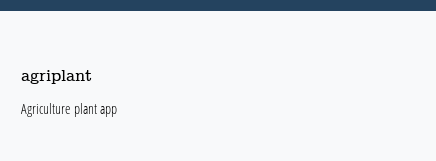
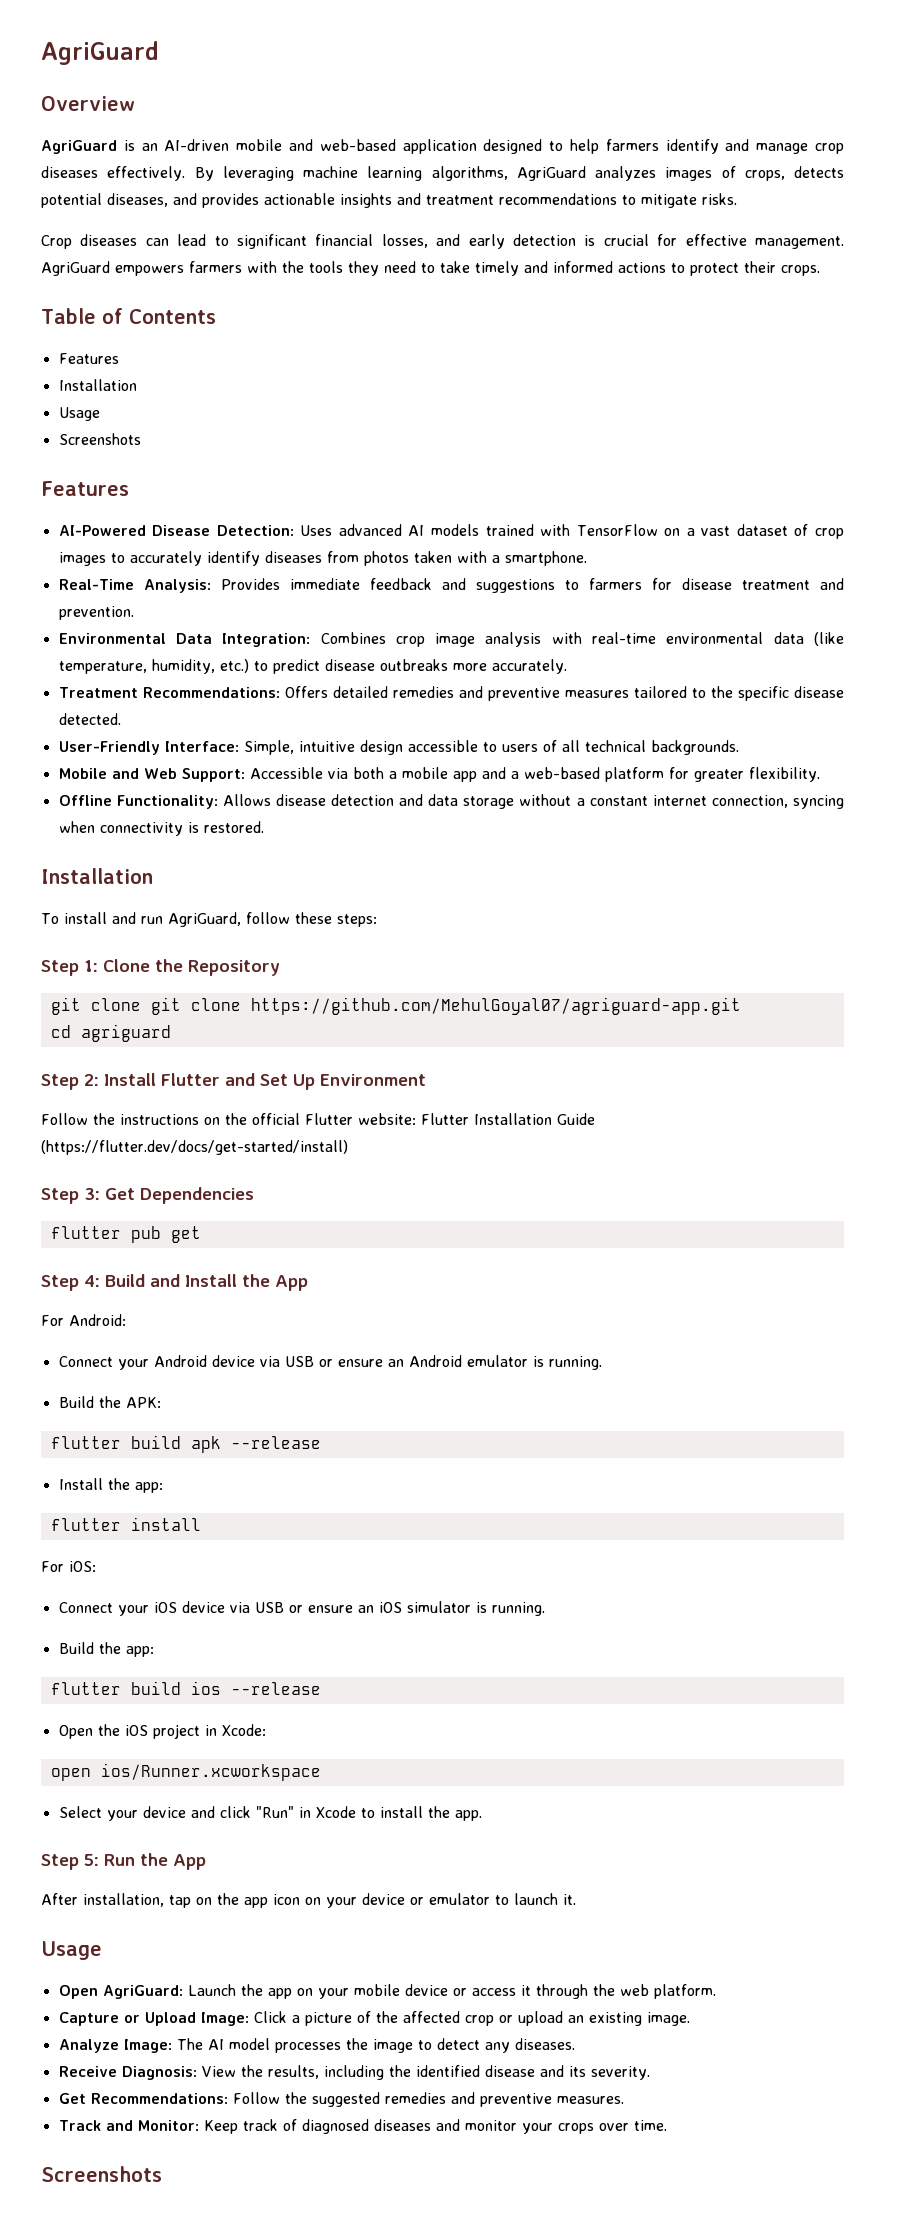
[21,70,92,84] [21,103,118,117] agriplant // Agriculture plant app -> [41,41,159,65] [41,96,135,111] [41,139,844,154] [41,166,844,181] [41,193,737,208] [41,234,844,249] [41,261,820,276] [41,308,216,324] [58,353,119,364] [58,379,137,391] [58,407,100,421] [58,433,141,445] [41,481,129,496] [58,524,845,539] [58,551,587,566] [58,578,844,593] [58,606,134,620] [58,632,844,647] [58,659,567,674] [58,686,844,701] [58,713,121,725] [58,740,739,755] [58,767,820,782] [58,794,845,809] [58,821,264,836] [41,868,153,884] [41,912,377,927] [41,959,280,976] [50,997,741,1015] [50,1024,171,1042] [41,1073,426,1090] [41,1113,595,1125] [41,1140,348,1155] [41,1187,254,1204] [50,1226,201,1243] [41,1274,308,1291] [41,1314,126,1326] [58,1355,602,1370] [58,1396,161,1408] [50,1435,321,1453] [58,1478,163,1493] [50,1517,201,1531] [41,1561,96,1572] [58,1601,545,1616] [58,1642,154,1657] [50,1681,321,1695] [58,1724,266,1739] [50,1763,321,1781] [58,1806,482,1821] [41,1853,206,1870] [41,1893,576,1908] [41,1941,102,1960] [58,1984,716,1999] [58,2011,690,2026] [58,2038,575,2053] [58,2065,650,2080] [58,2092,624,2107] [58,2119,667,2134] [41,2166,162,2182] AgriGuard // Overview // AgriGuard is an AI-driven mobile and web-based application designed to help farmers identify and manage crop diseases effectively. By leveraging machine learning algorithms, AgriGuard analyzes images of crops, detects potential diseases, and provides actionable insights and treatment recommendations to mitigate risks. // Crop diseases can lead to significant financial losses, and early detection is crucial for effective management. AgriGuard empowers farmers with the tools they need to take timely and informed actions to protect their crops. // Table of Contents // Features // Installation // Usage // Screenshots // Features // AI-Powered Disease Detection: Uses advanced AI models trained with TensorFlow on a vast dataset of crop images to accurately identify diseases from photos taken with a smartphone. // Real-Time Analysis: Provides immediate feedback and suggestions to farmers for disease treatment and prevention. // Environmental Data Integration: Combines crop image analysis with real-time environmental data (like temperature, humidity, etc.) to predict disease outbreaks more accurately. // Treatment Recommendations: Offers detailed remedies and preventive measures tailored to the specific disease detected. // User-Friendly Interface: Simple, intuitive design accessible to users of all technical backgrounds. // Mobile and Web Support: Accessible via both a mobile app and a web-based platform for greater flexibility. // Offline Functionality: Allows disease detection and data storage without a constant internet connection, syncing when connectivity is restored. // Installation // To install and run AgriGuard, follow these steps: // Step 1: Clone the Repository // git clone git clone https://github.com/MehulGoyal07/agriguard-app.git // cd agriguard // Step 2: Install Flutter and Set Up Environment // Follow the instructions on the official Flutter website: Flutter Installation Guide (https://flutter.dev/docs/get-started/install) // Step 3: Get Dependencies // flutter pub get // Step 4: Build and Install the App // For Android: // Connect your Android device via USB or ensure an Android emulator is running. // Build the APK: // flutter build apk --release // Install the app: // flutter install // For iOS: // Connect your iOS device via USB or ensure an iOS simulator is running. // Build the app: // flutter build ios --release // Open the iOS project in Xcode: // open ios/Runner.xcworkspace // Select your device and click "Run" in Xcode to install the app. // Step 5: Run the App // After installation, tap on the app icon on your device or emulator to launch it. // Usage // Open AgriGuard: Launch the app on your mobile device or access it through the web platform. // Capture or Upload Image: Click a picture of the affected crop or upload an existing image. // Analyze Image: The AI model processes the image to detect any diseases. // Receive Diagnosis: View the results, including the identified disease and its severity. // Get Recommendations: Follow the suggested remedies and preventive measures. // Track and Monitor: Keep track of diagnosed diseases and monitor your crops over time. // Screenshots

